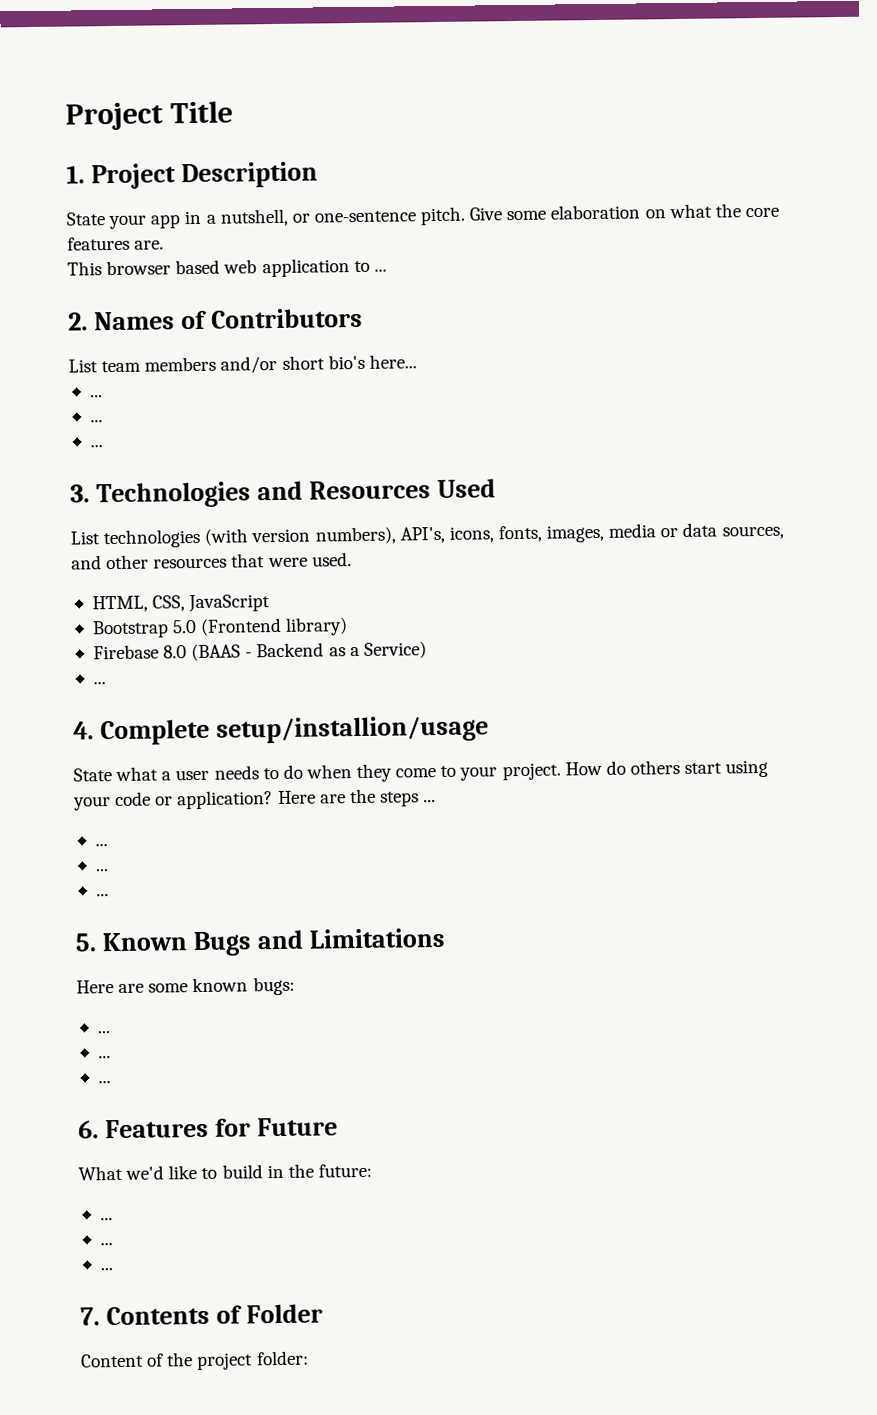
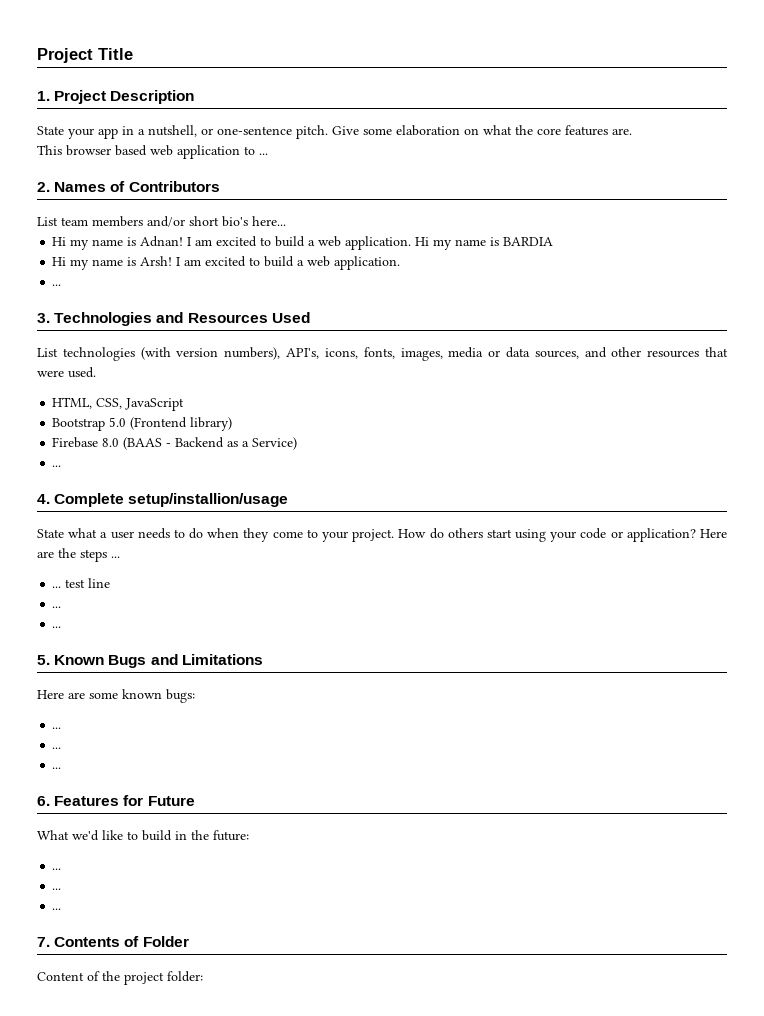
[89,394,103,398] [89,419,103,423] ... // ... -> [52,236,554,250] [52,256,401,270] Hi my name is Adnan! I am excited to build a web application. Hi my name is BARDIA // Hi my name is Arsh! I am excited to build a web application.
(108, 845) none -> [65,578,111,588] test line

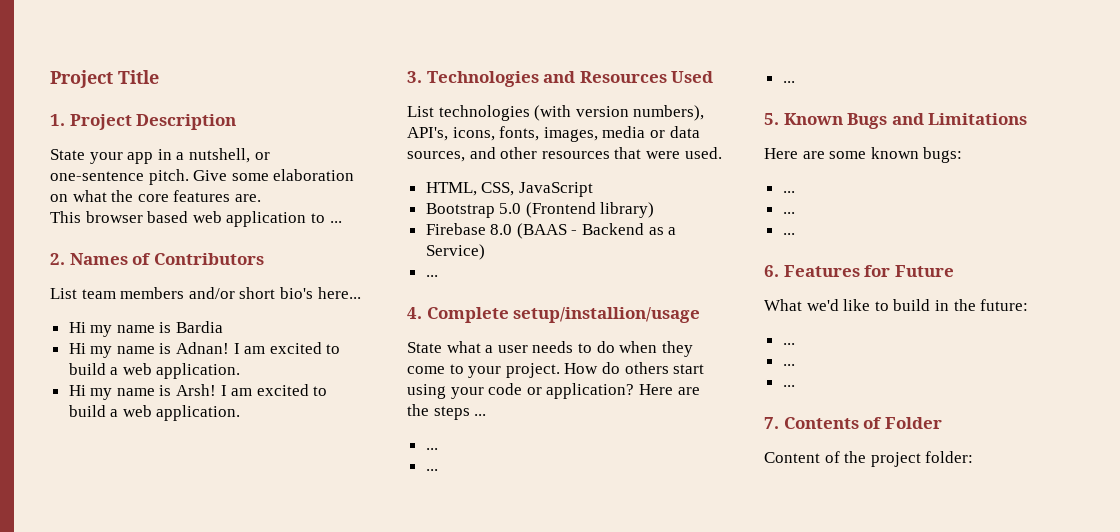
(286, 221) none -> [68,321,224,337] // Hi my name is Bardia
[415,237,554,250] Hi my name is BARDIA -> (241, 371) none
[52,284,62,286] // ... -> (241, 413) none
[65,578,111,588] test line -> (438, 449) none

